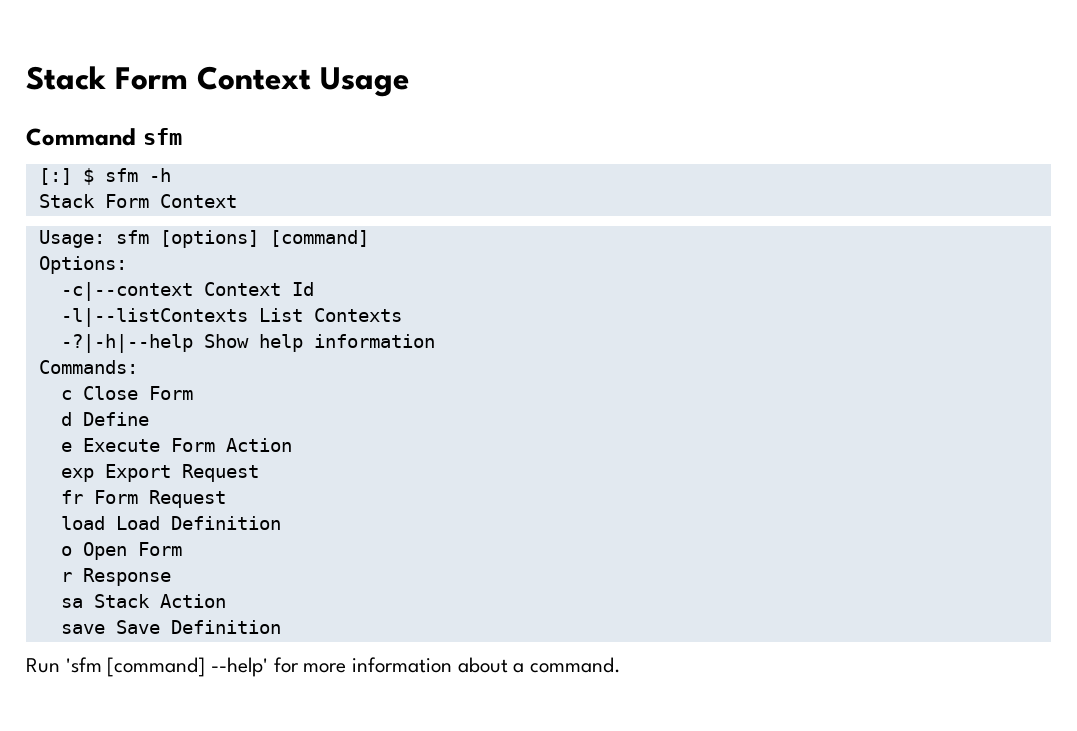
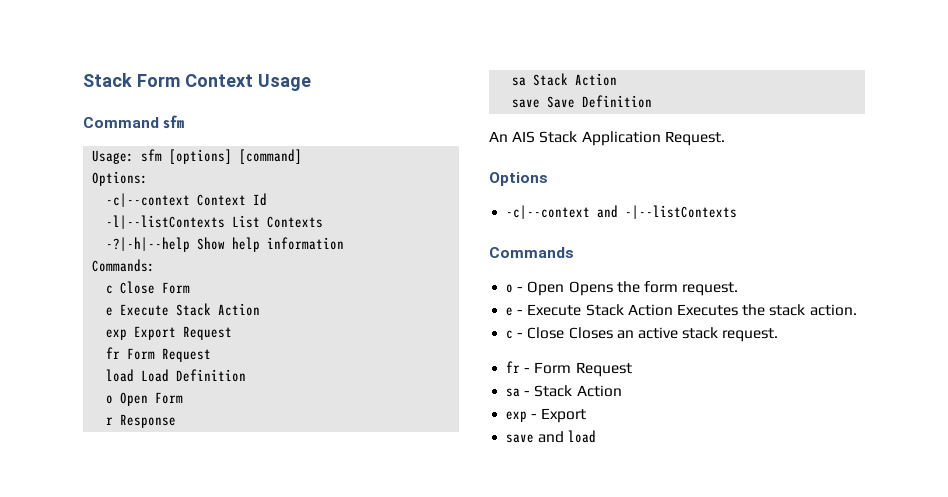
[38,168,171,185] [38,194,237,208] // [:] $ sfm -h // Stack Form Context -> (185, 122) none
[60,412,149,426] // d Define -> (191, 288) none
[170,438,215,452] Form -> [176,303,212,316] Stack
[26,657,622,677] Run 'sfm [command] --help' for more information about a command. -> [489,131,725,146] [489,172,548,186] [506,205,738,219] [489,247,574,258] [506,281,739,296] [506,304,857,316] [506,327,779,342] [506,361,632,377] [506,385,622,397] [506,408,587,423] [506,430,597,443] An AIS Stack Application Request. // Options // -c|--context and -|--listContexts // Commands // o - Open Opens the form request. // e - Execute Stack Action Executes the stack action. // c - Close Closes an active stack request. // fr - Form Request // sa - Stack Action // exp - Export // save and load

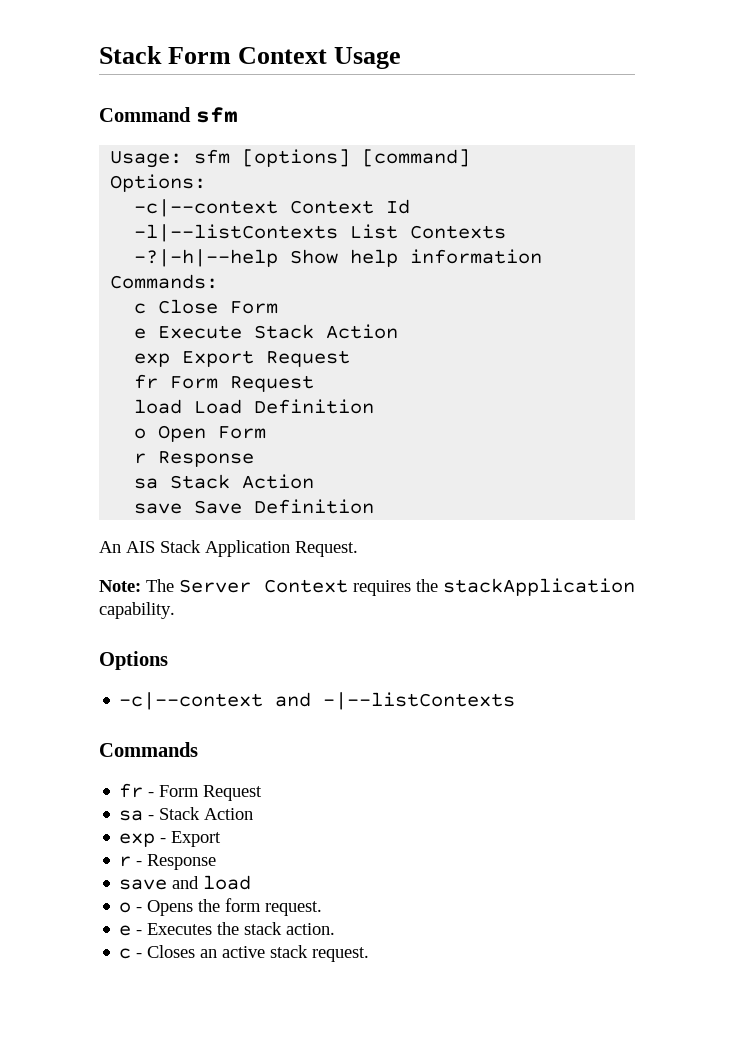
(725, 138) none -> [99,578,635,596] [99,602,175,619] // Note: The Server Context requires the stackApplication capability.
[506,281,739,296] [506,304,857,316] [506,327,779,342] // o - Open Opens the form request. // e - Execute Stack Action Executes the stack action. // c - Close Closes an active stack request. -> (198, 749) none
(587, 415) none -> [119,854,217,870] // r - Response
(597, 436) none -> [119,898,323,916] [119,922,336,936] [119,945,370,962] // o - Opens the form request. // e - Executes the stack action. // c - Closes an active stack request.

